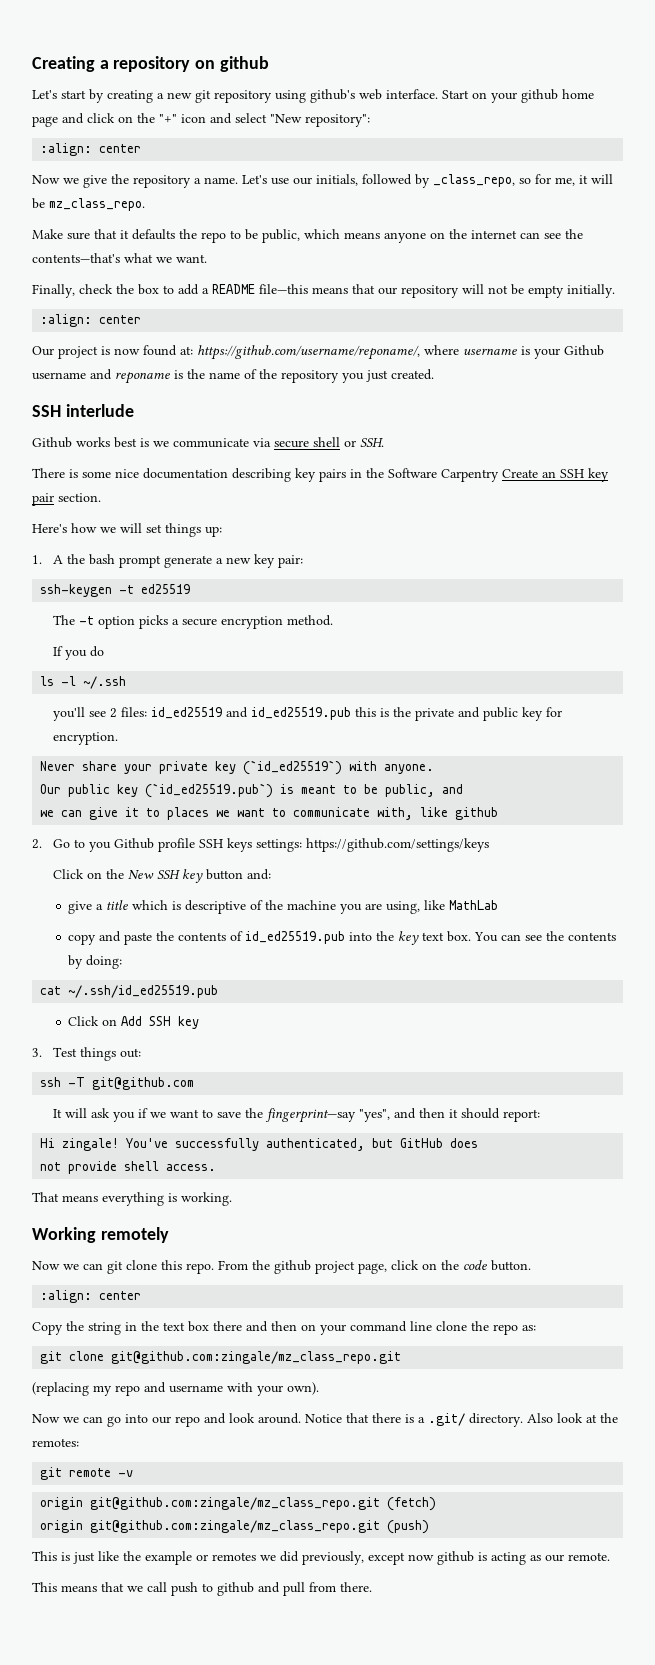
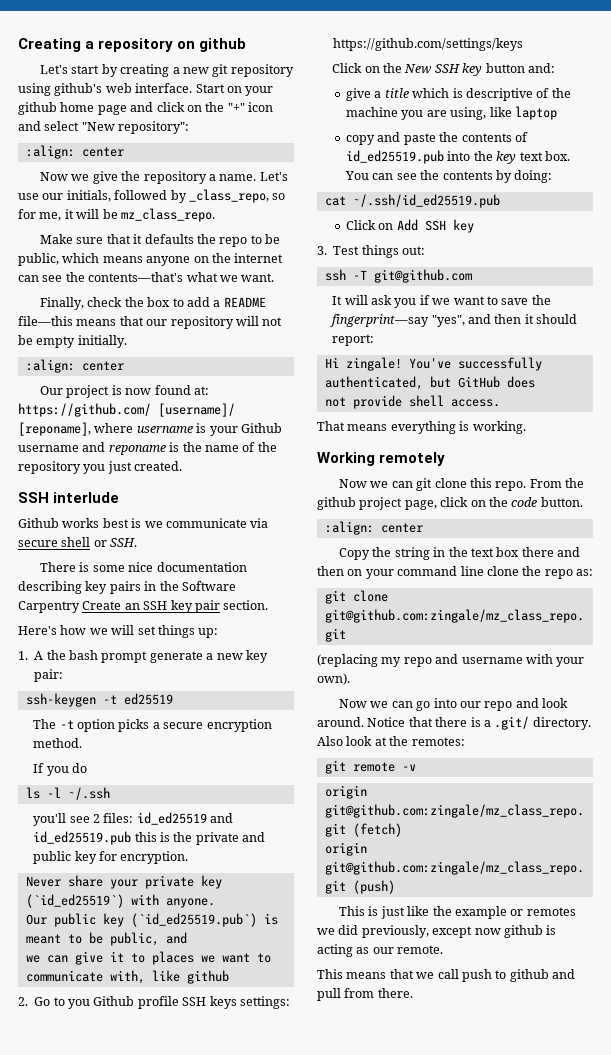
[197,345,420,360] https://github.com/username/reponame/, -> [18,403,235,417] [18,422,91,436] https://github.com/ [username]/ [reponame],
[449,900,499,910] MathLab -> [514,106,557,120] laptop

